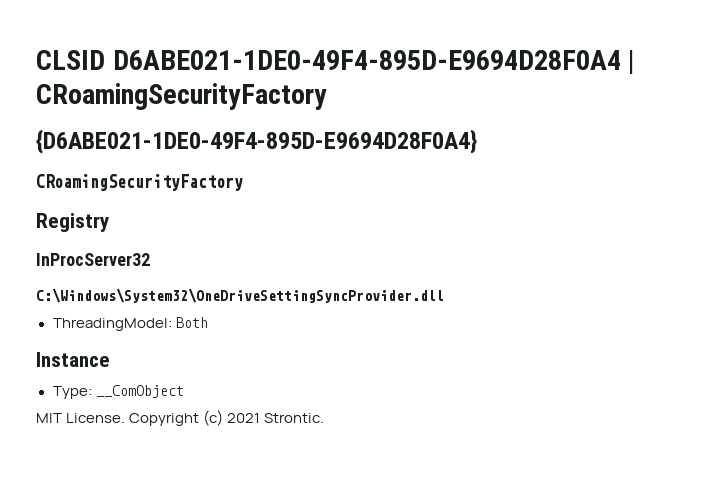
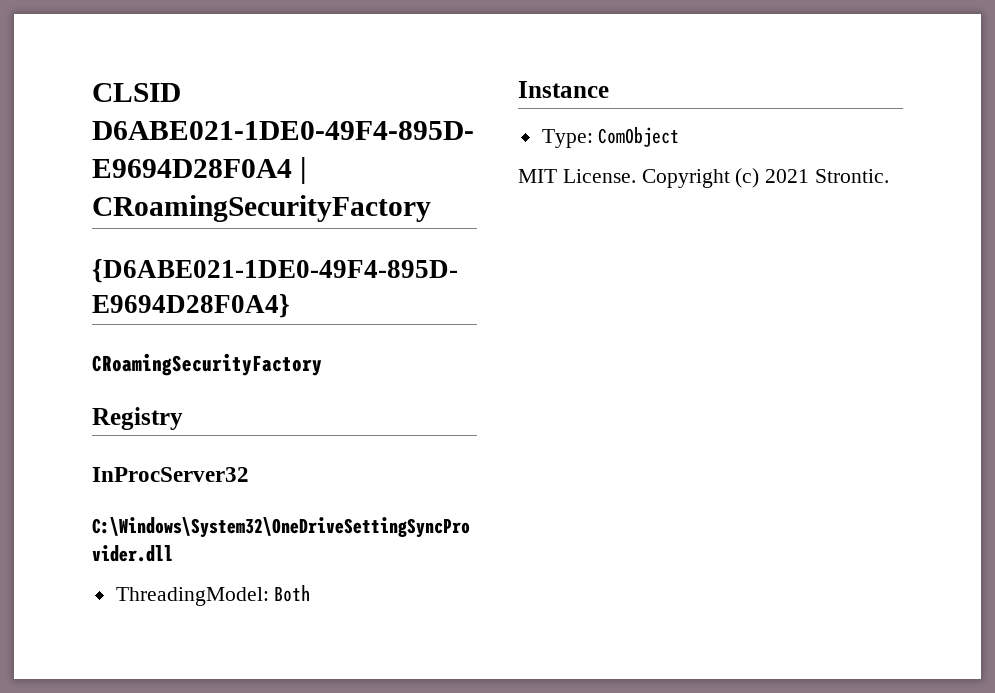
[95,385,184,398] __ComObject -> [598,127,680,147] ComObject

